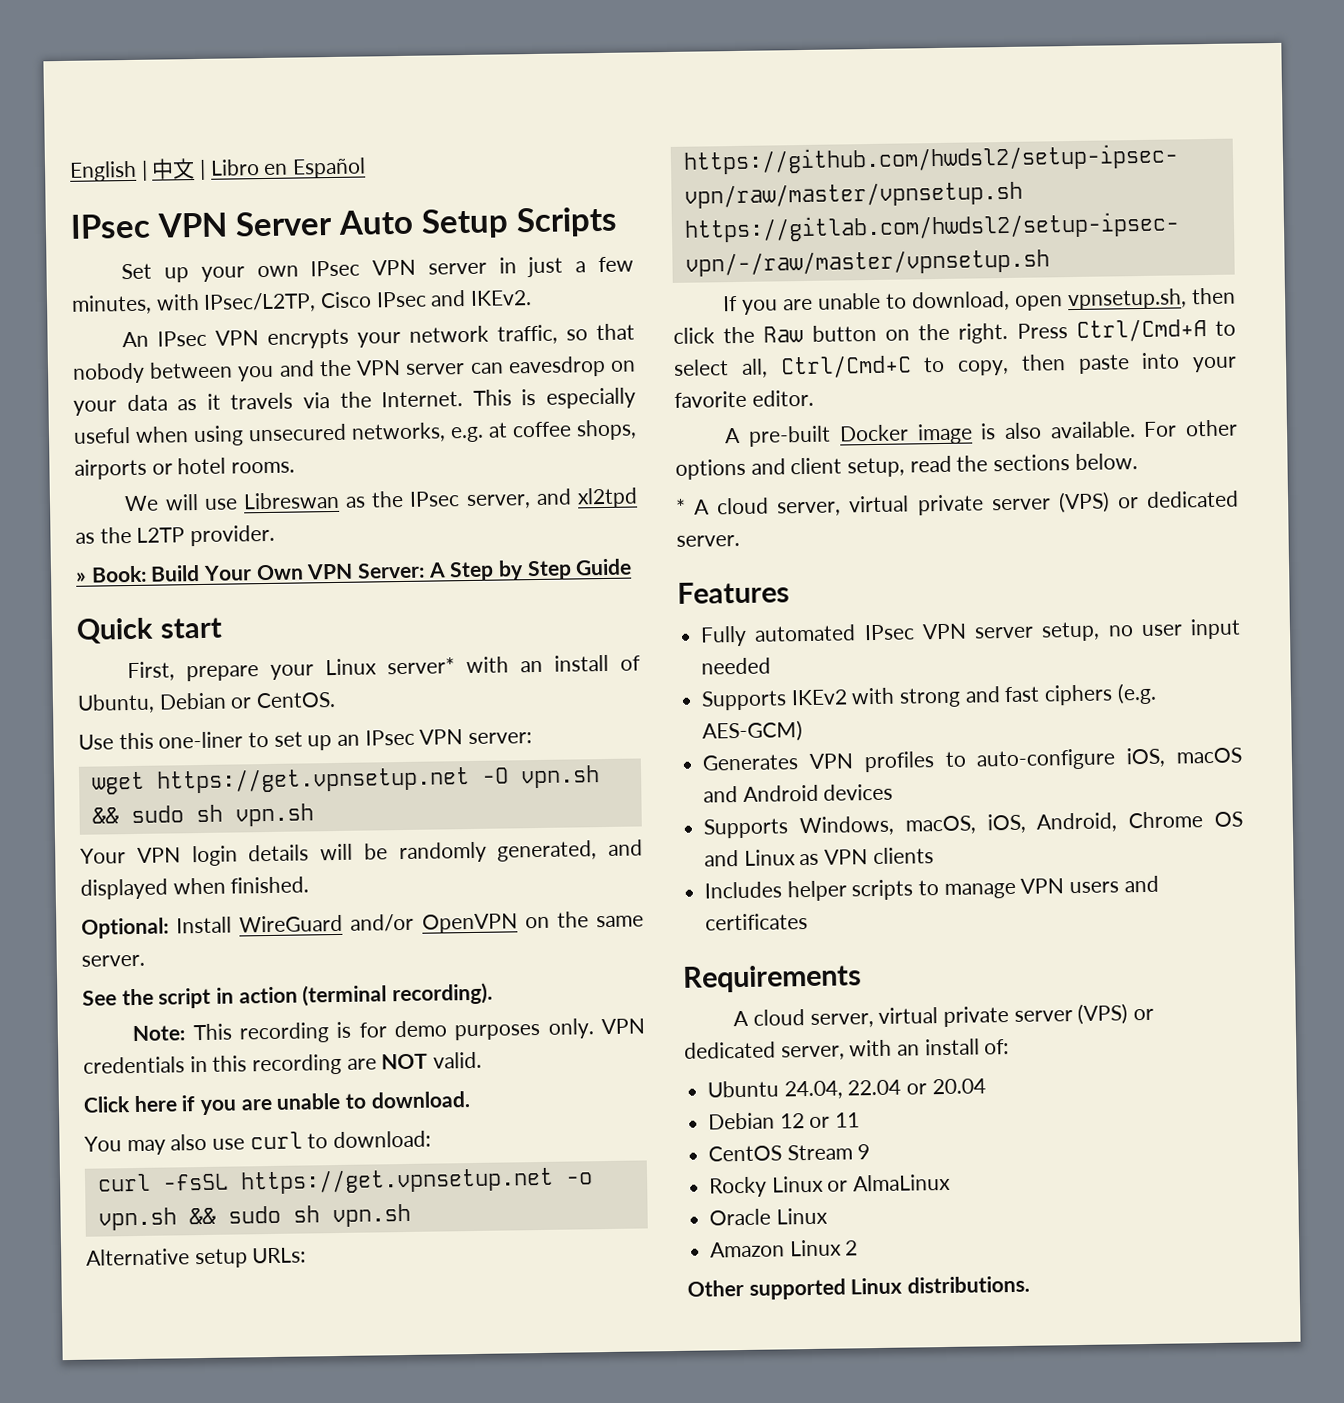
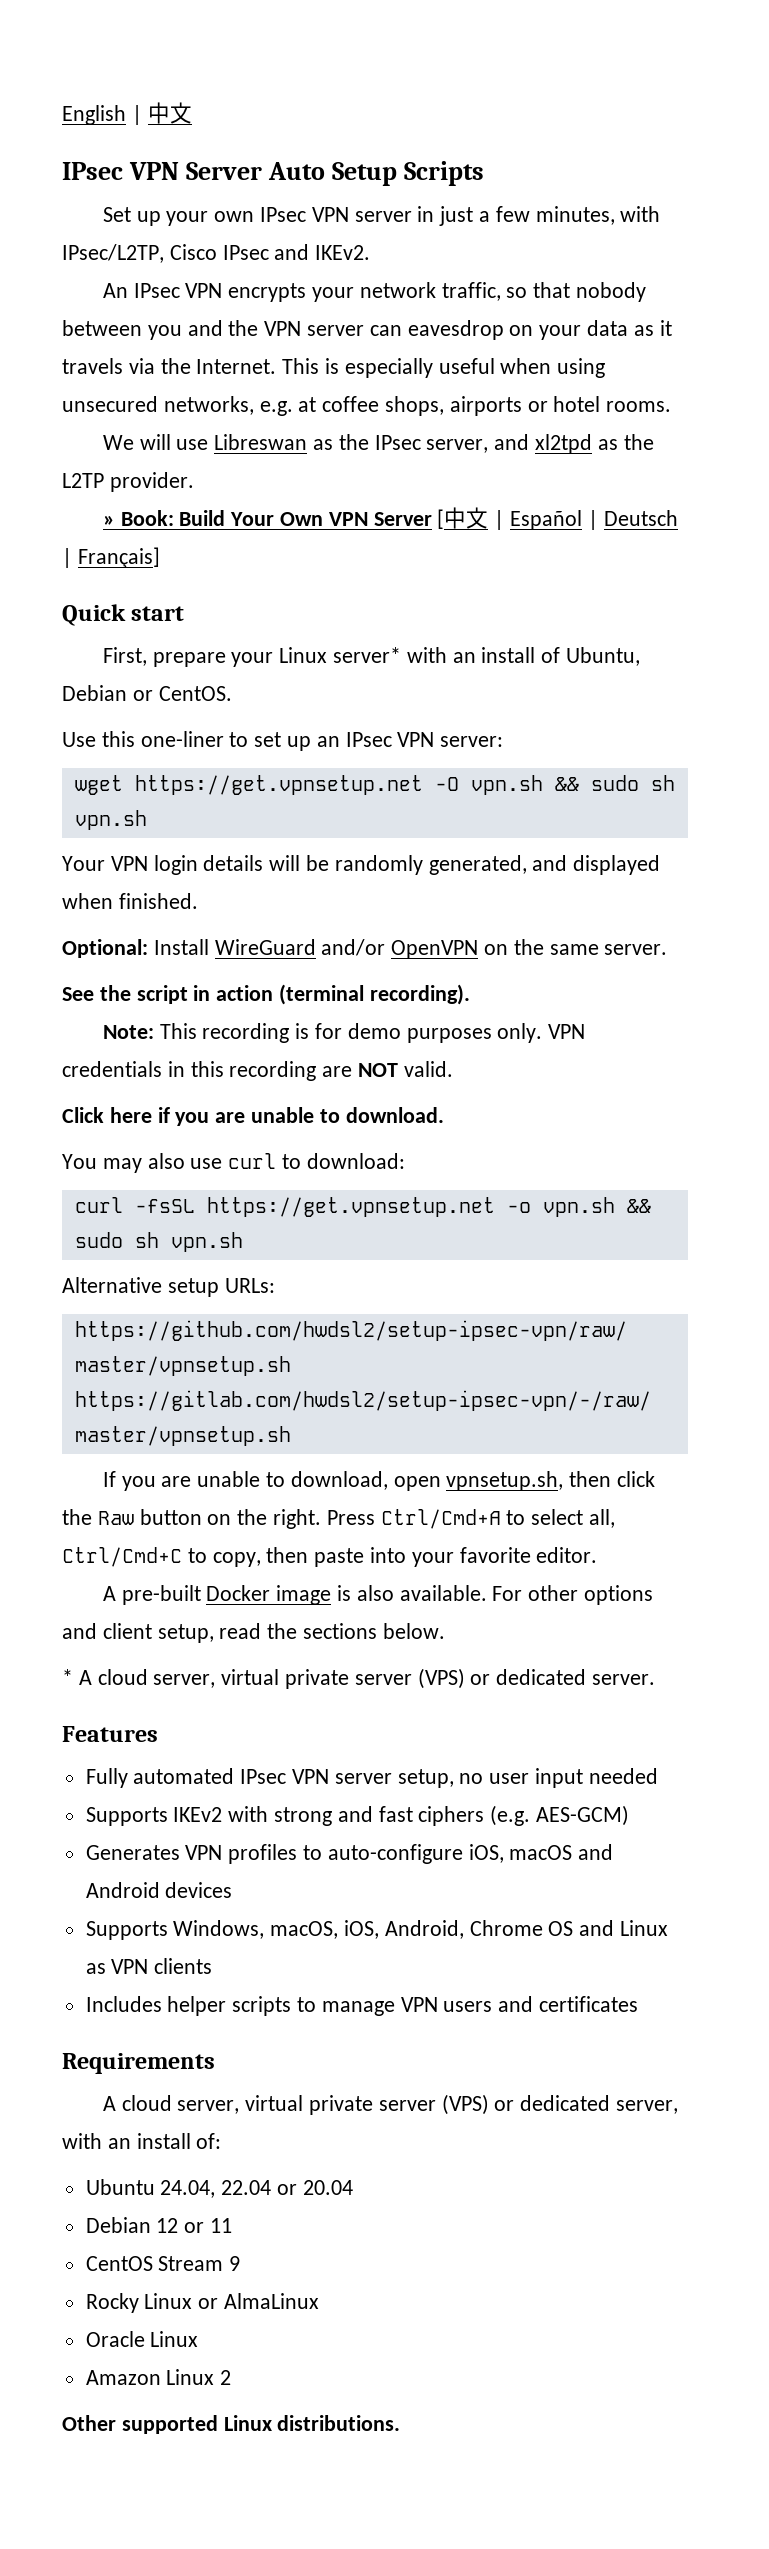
[199,157,367,180] | Libro en Español -> (192, 113) none
[357,558,633,582] Server: A Step by Step Guide -> [373,507,678,530] [62,547,160,568] Server [中文 | Español | Deutsch | Français]

